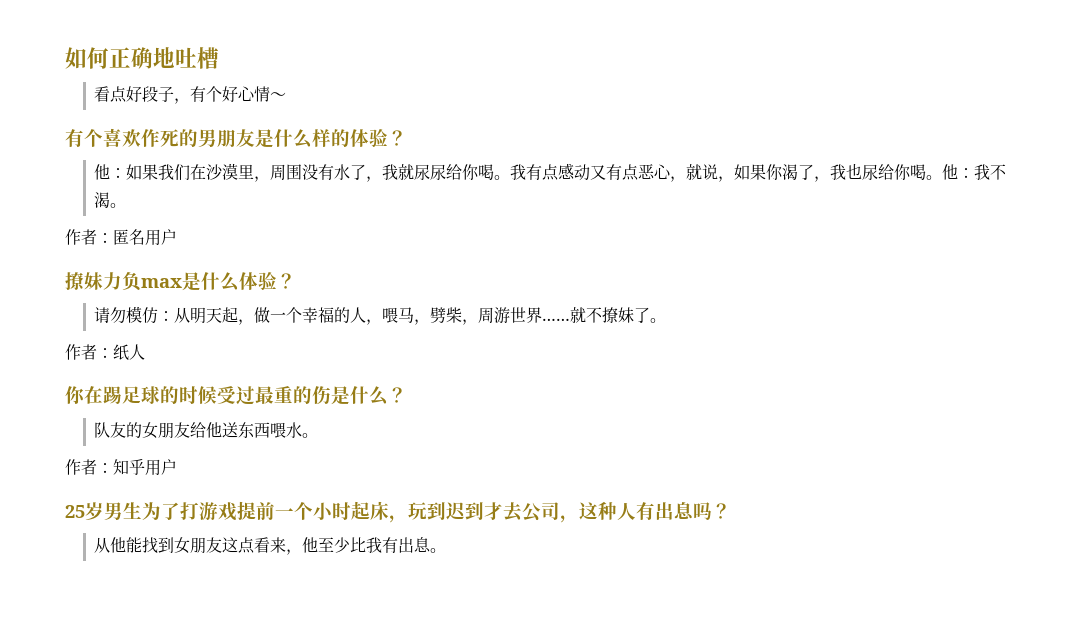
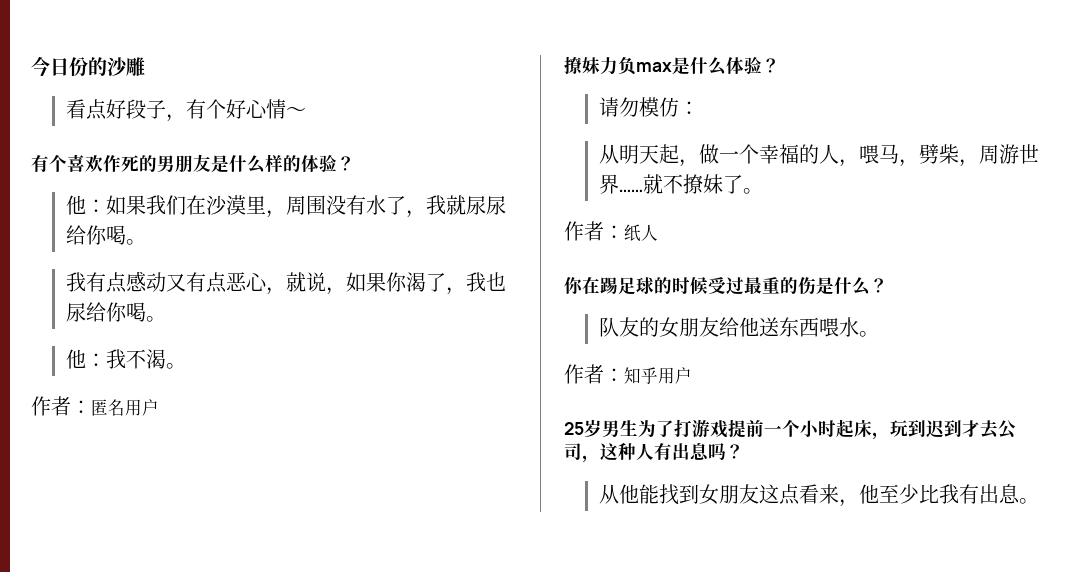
[65,47,219,69] 如何正确地吐槽 -> [31,56,145,77] 今日份的沙雕
(511, 177) none -> (147, 242) //
(943, 177) none -> (167, 319) //
(175, 316) none -> (700, 108) //

